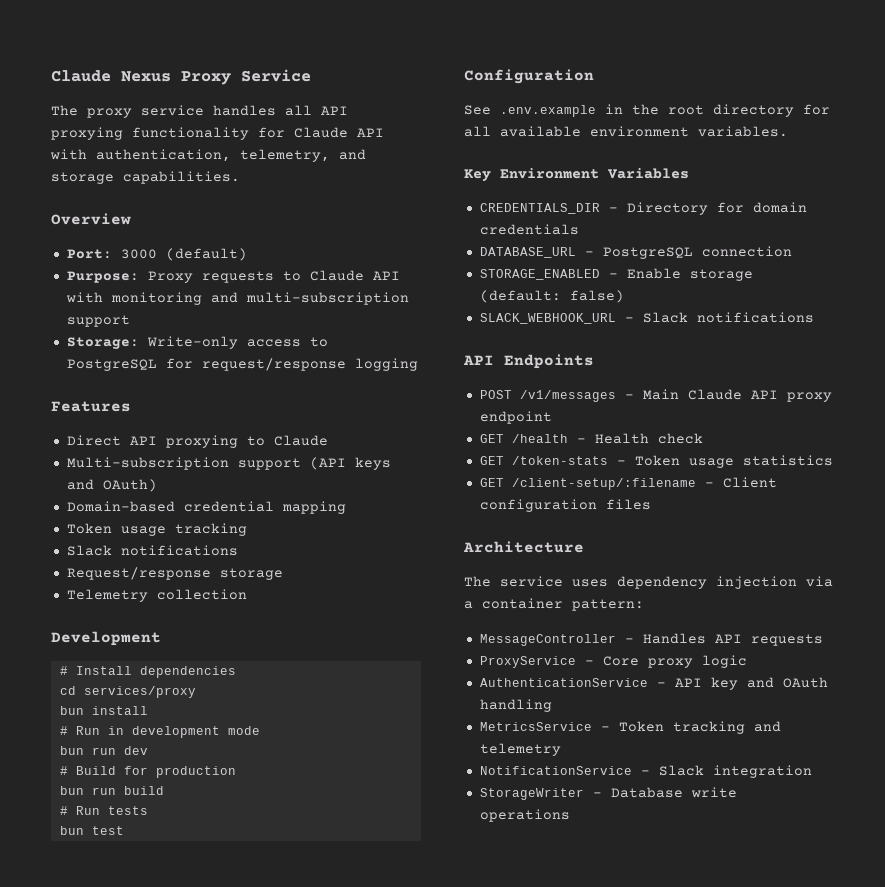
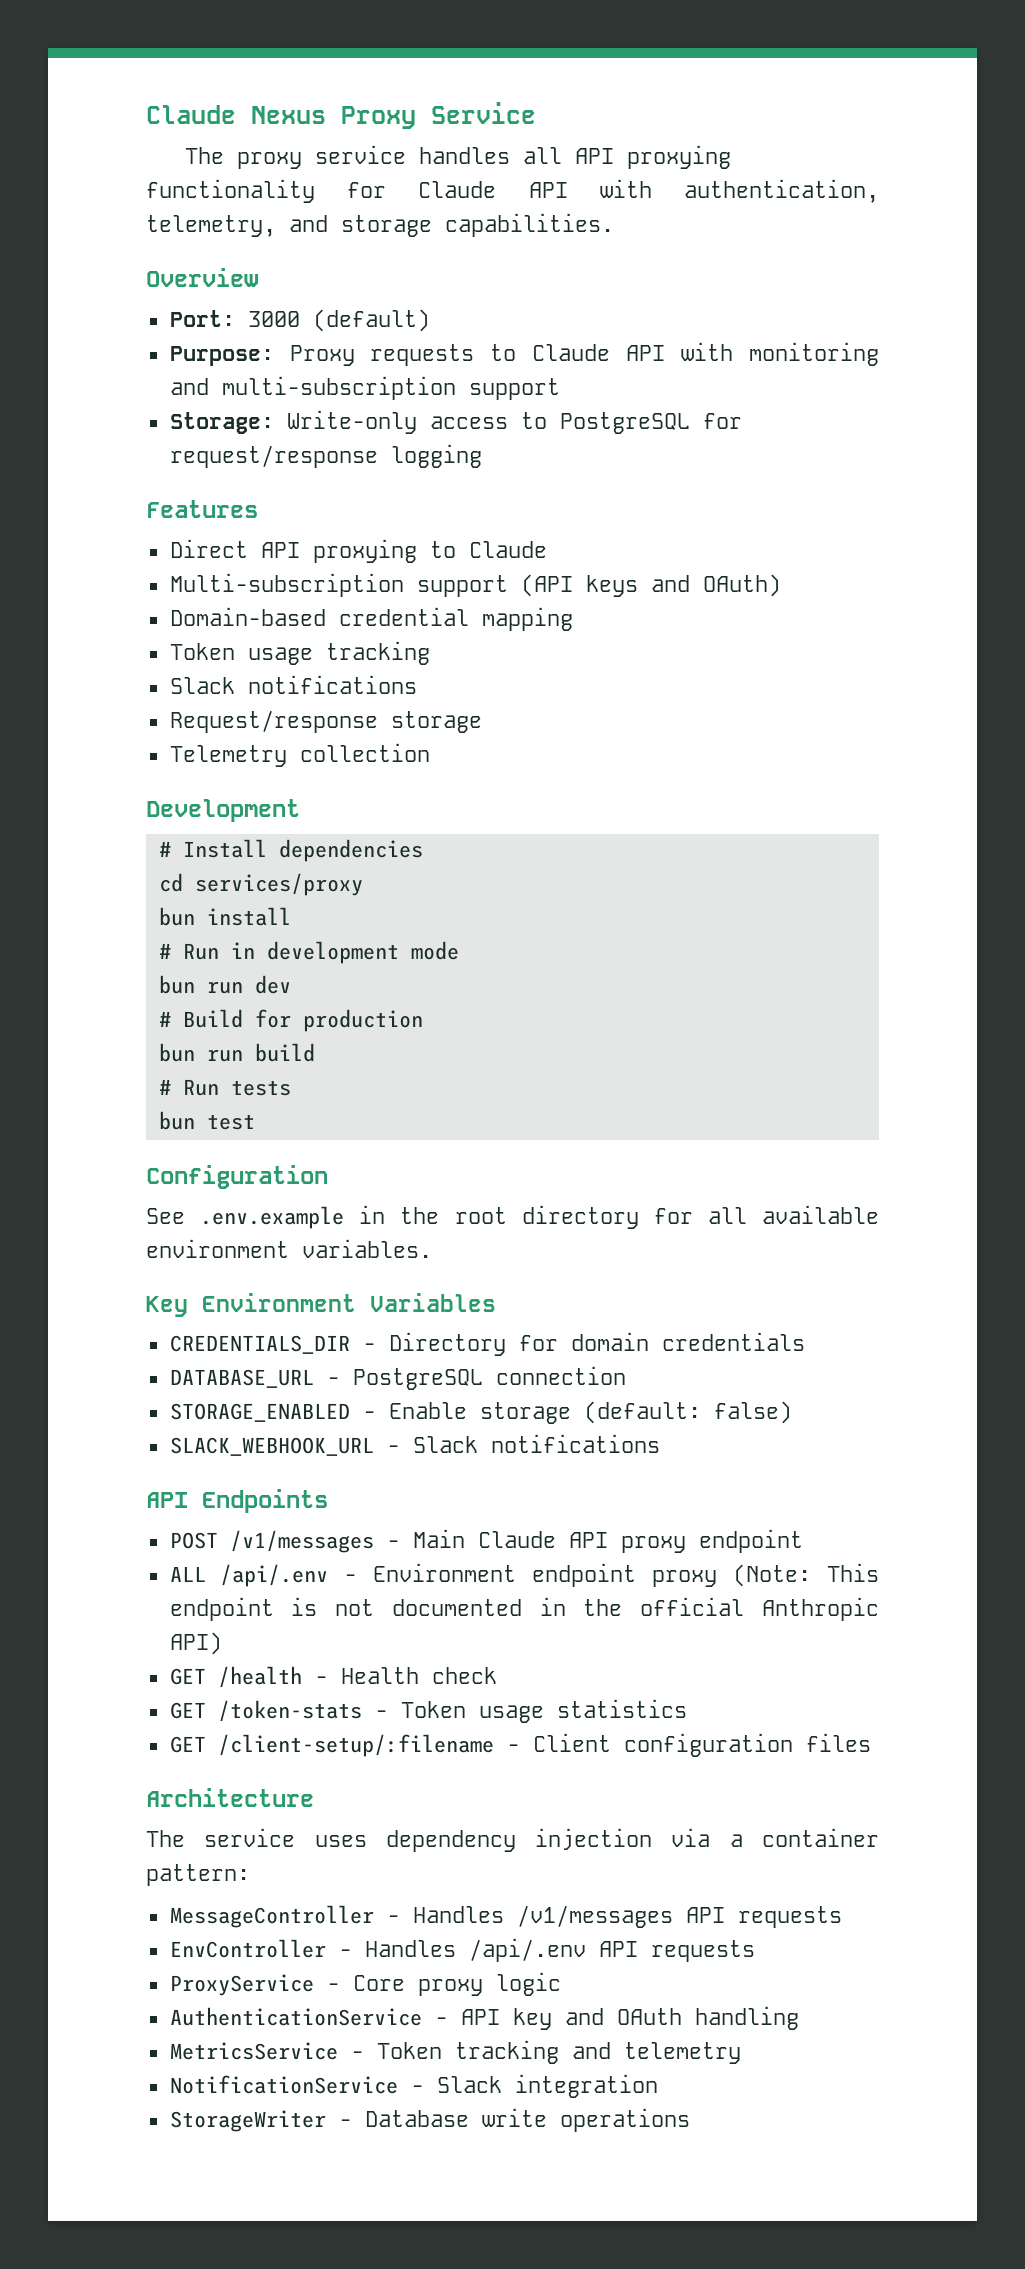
(552, 417) none -> [169,1563,880,1587] [169,1597,880,1621] [169,1632,222,1655] // ALL /api/.env - Environment endpoint proxy (Note: This endpoint is not documented in the official Anthropic API)
(706, 638) none -> [516,1905,842,1928] [169,1938,586,1962] /v1/messages API requests // EnvController - Handles /api/.env

